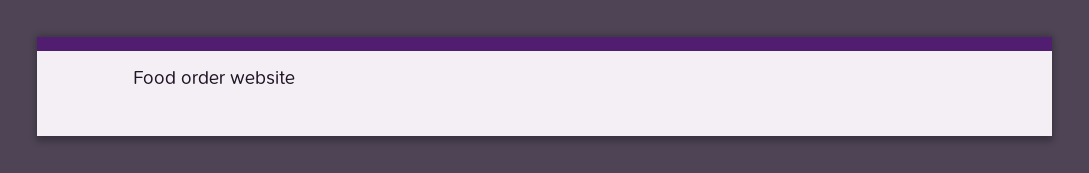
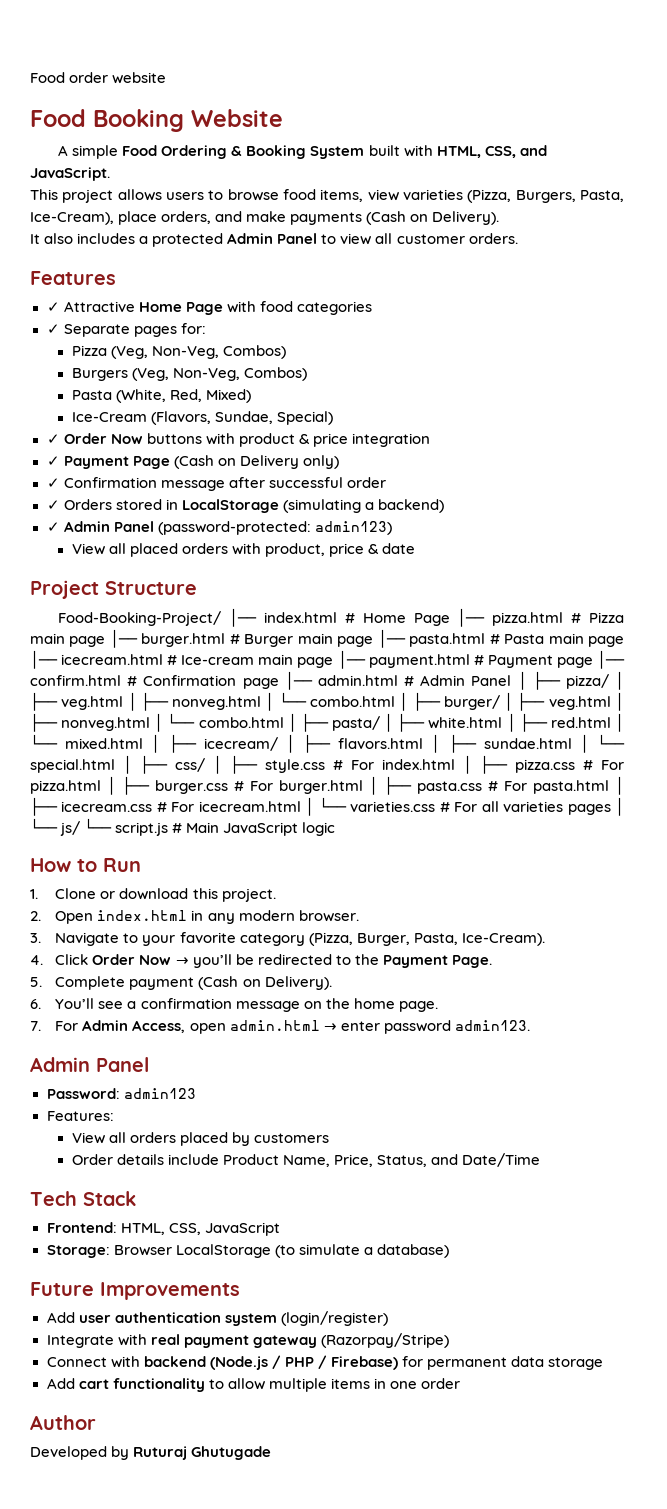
(296, 78) none -> [30,109,283,132] [58,145,547,159] [30,167,110,181] [30,189,624,203] [30,211,500,225] [30,233,518,247] [30,271,116,285] [46,301,372,315] [46,323,206,337] [71,345,287,359] [71,367,308,381] [71,389,252,403] [71,411,334,425] [46,433,430,447] [46,455,339,469] [46,477,386,491] [46,499,444,513] [46,521,392,535] [71,543,416,557] [30,580,197,599] [58,608,624,627] [30,629,624,648] [30,650,626,669] [30,671,624,690] [30,692,624,711] [30,713,625,732] [30,734,625,753] [30,755,624,774] [30,776,624,795] [30,797,624,816] [30,818,336,836] [30,858,141,872] [30,888,276,902] [30,910,359,924] [30,932,545,946] [30,954,492,968] [30,976,332,990] [30,998,438,1012] [30,1020,530,1034] [30,1057,149,1072] [46,1088,196,1099] [46,1111,114,1121] [71,1132,330,1146] [71,1153,541,1167] [30,1191,136,1206] [46,1222,280,1236] [46,1244,449,1258] [30,1282,240,1300] [46,1311,388,1326] [46,1333,449,1348] [46,1355,604,1370] [46,1378,460,1392] [30,1415,96,1430] [30,1446,272,1460] // Food Booking Website // A simple Food Ordering & Booking System built with HTML, CSS, and JavaScript. // This project allows users to browse food items, view varieties (Pizza, Burgers, Pasta, Ice-Cream), place orders, and make payments (Cash on Delivery). // It also includes a protected Admin Panel to view all customer orders. // Features // ✓ Attractive Home Page with food categories // ✓ Separate pages for: // Pizza (Veg, Non-Veg, Combos) // Burgers (Veg, Non-Veg, Combos) // Pasta (White, Red, Mixed) // Ice-Cream (Flavors, Sundae, Special) // ✓ Order Now buttons with product & price integration // ✓ Payment Page (Cash on Delivery only) // ✓ Confirmation message after successful order // ✓ Orders stored in LocalStorage (simulating a backend) // ✓ Admin Panel (password-protected: admin123) // View all placed orders with product, price & date // Project Structure // Food-Booking-Project/ │── index.html # Home Page │── pizza.html # Pizza main page │── burger.html # Burger main page │── pasta.html # Pasta main page │── icecream.html # Ice-cream main page │── payment.html # Payment page │── confirm.html # Confirmation page │── admin.html # Admin Panel │ ├── pizza/ │ ├── veg.html │ ├── nonveg.html │ └── combo.html │ ├── burger/ │ ├── veg.html │ ├── nonveg.html │ └── combo.html │ ├── pasta/ │ ├── white.html │ ├── red.html │ └── mixed.html │ ├── icecream/ │ ├── flavors.html │ ├── sundae.html │ └── special.html │ ├── css/ │ ├── style.css # For index.html │ ├── pizza.css # For pizza.html │ ├── burger.css # For burger.html │ ├── pasta.css # For pasta.html │ ├── icecream.css # For icecream.html │ └── varieties.css # For all varieties pages │ └── js/ └── script.js # Main JavaScript logic // How to Run // 1. Clone or download this project. // 2. Open index.html in any modern browser. // 3. Navigate to your favorite category (Pizza, Burger, Pasta, Ice-Cream). // 4. Click Order Now → you’ll be redirected to the Payment Page. // 5. Complete payment (Cash on Delivery). // 6. You’ll see a confirmation message on the home page. // 7. For Admin Access, open admin.html → enter password admin123. // Admin Panel // Password: admin123 // Features: // View all orders placed by customers // Order details include Product Name, Price, Status, and Date/Time // Tech Stack // Frontend: HTML, CSS, JavaScript // Storage: Browser LocalStorage (to simulate a database) // Future Improvements // Add user authentication system (login/register) // Integrate with real payment gateway (Razorpay/Stripe) // Connect with backend (Node.js / PHP / Firebase) for permanent data storage // Add cart functionality to allow multiple items in one order // Author // Developed by Ruturaj Ghutugade

